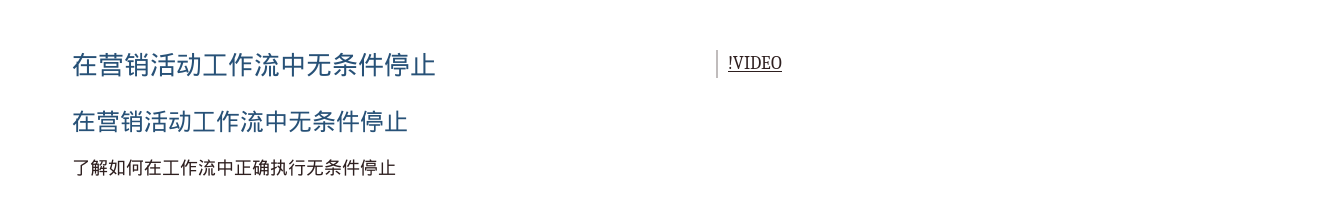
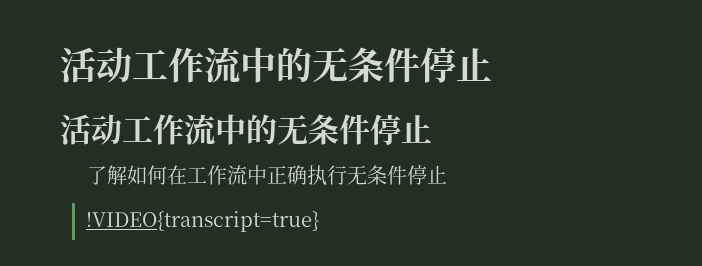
[72,52,436,77] [72,110,288,133] 在营销活动工作流中无条件停止 // 在营销活动工作流中 -> [60,47,492,83] [60,114,277,145] 活动工作流中的无条件停止 // 活动工作流中的
[728,56,783,69] !VIDEO -> [86,211,320,232] !VIDEO{transcript=true}

